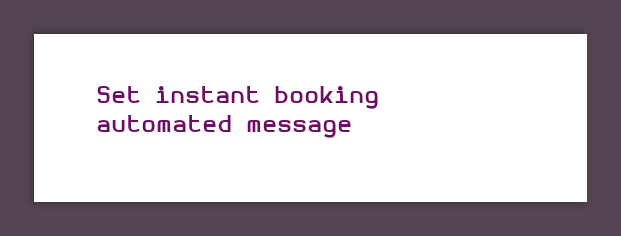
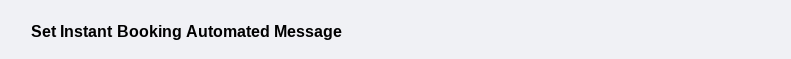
[155,86,379,109] [96,115,352,138] instant booking automated message -> [60,25,343,40] Instant Booking Automated Message

